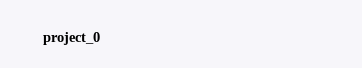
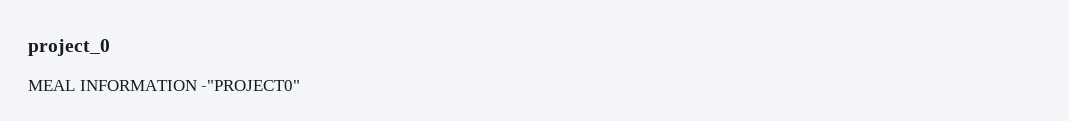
(100, 38) none -> [28,80,301,91] // MEAL INFORMATION -"PROJECT0"

